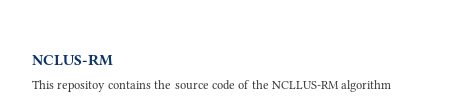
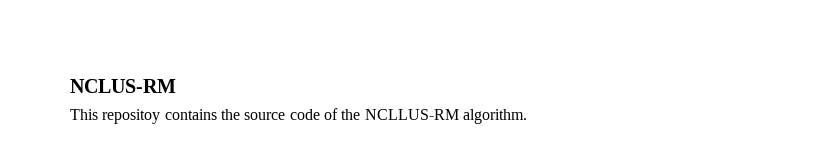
[341,80,392,92] algorithm -> [462,109,527,124] algorithm.

